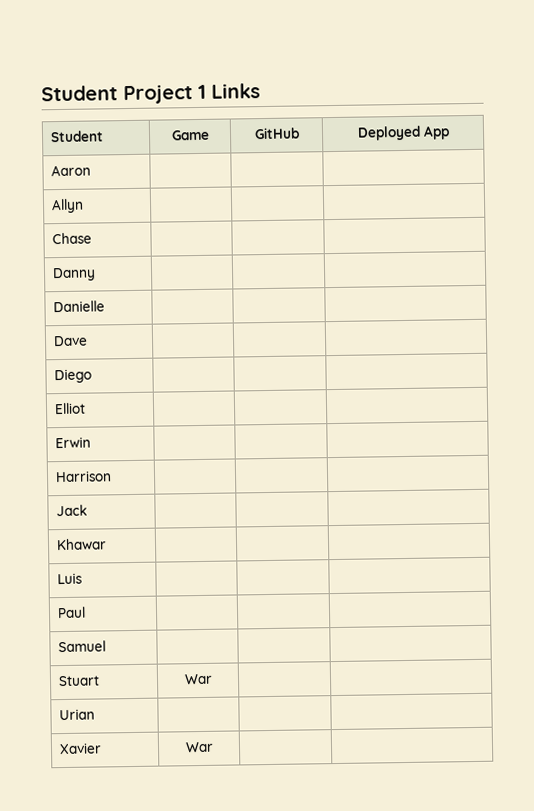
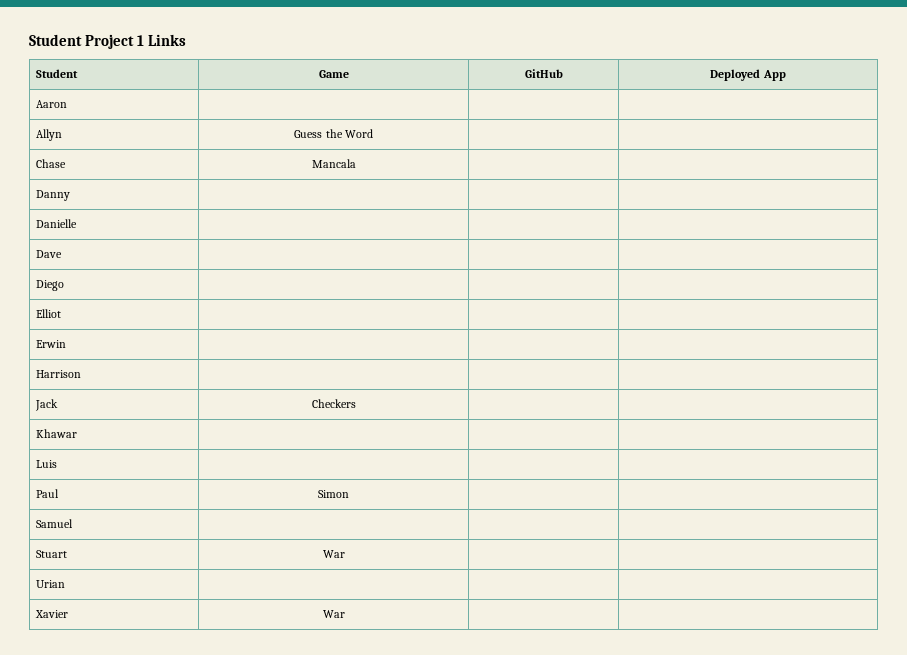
(85, 206) none -> [294,129,373,138] Guess the Word
(93, 238) none -> [311,159,356,168] Mancala
(89, 510) none -> [311,399,356,408] Checkers
(87, 612) none -> [318,490,349,498] Simon

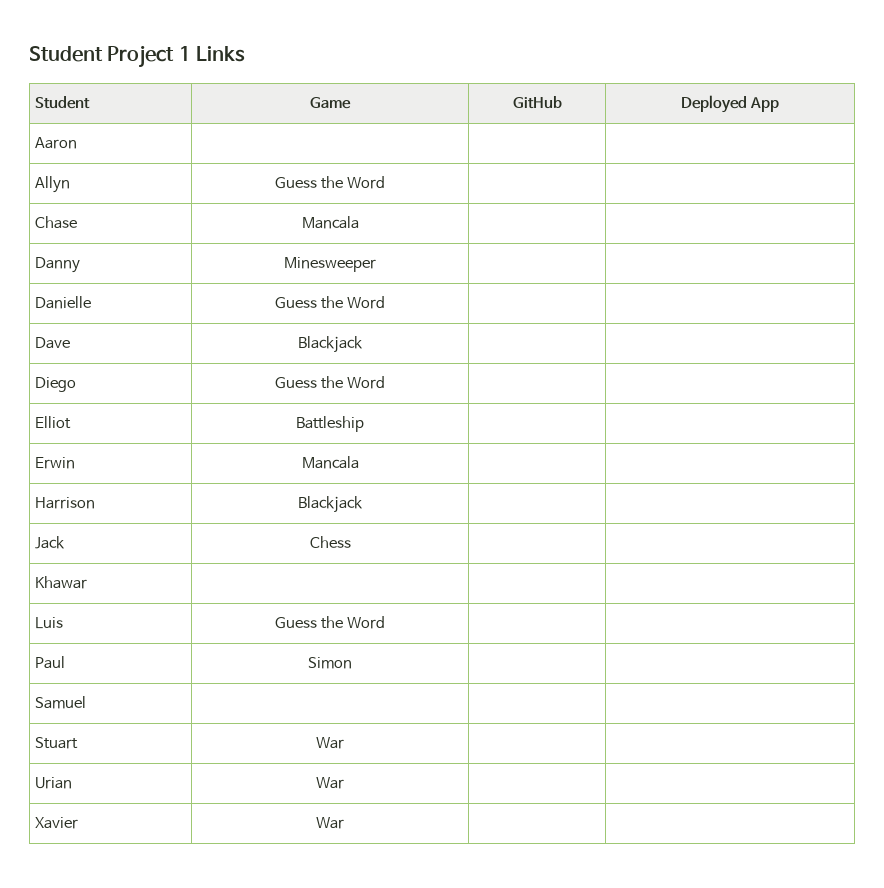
(70, 195) none -> [284,257,376,272] Minesweeper
(77, 223) none -> [275,296,385,309] Guess the Word
(62, 254) none -> [297,336,363,353] Blackjack
(64, 285) none -> [275,376,385,389] Guess the Word
(61, 313) none -> [295,416,364,432] Battleship
(66, 344) none -> [301,456,359,469] Mancala
(81, 374) none -> [297,496,363,513] Blackjack
[311,399,356,408] Checkers -> [309,536,351,548] Chess
(57, 464) none -> [275,616,385,629] Guess the Word
(65, 584) none -> [315,777,344,789] War

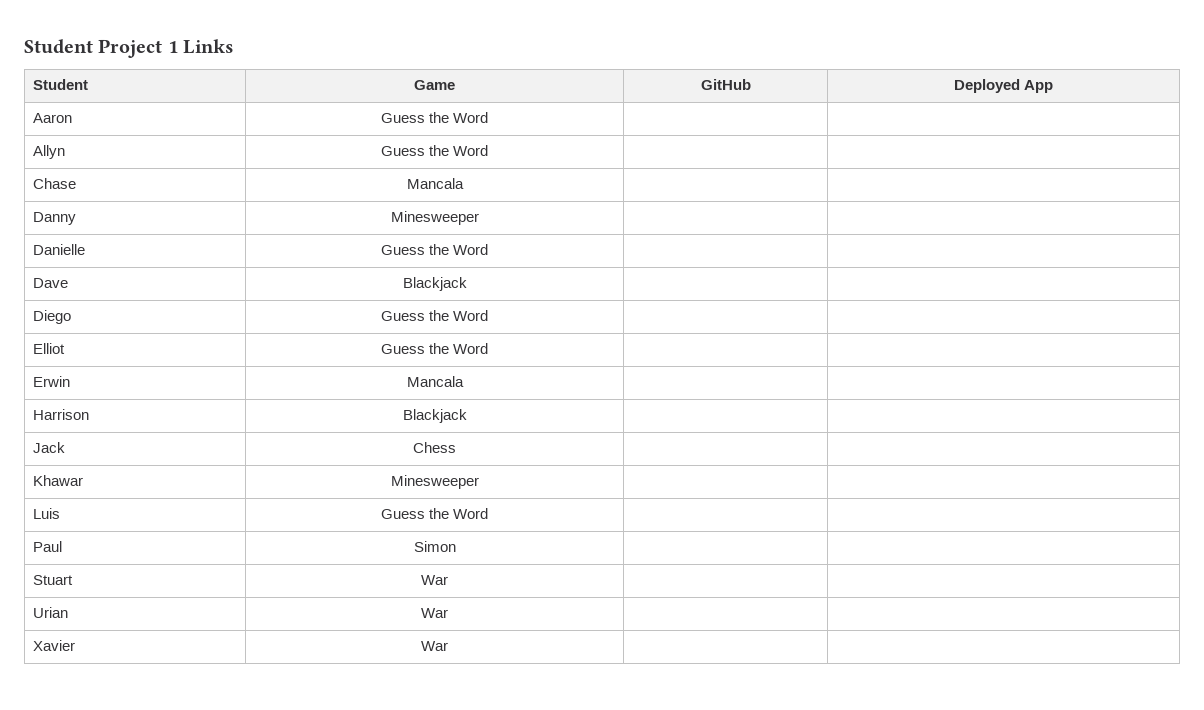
(78, 143) none -> [380,112,489,123] Guess the Word
[295,416,364,432] Battleship -> [380,343,489,354] Guess the Word
(88, 582) none -> [390,475,479,489] Minesweeper
[35,696,87,709] // Samuel | | | -> (456, 546) none

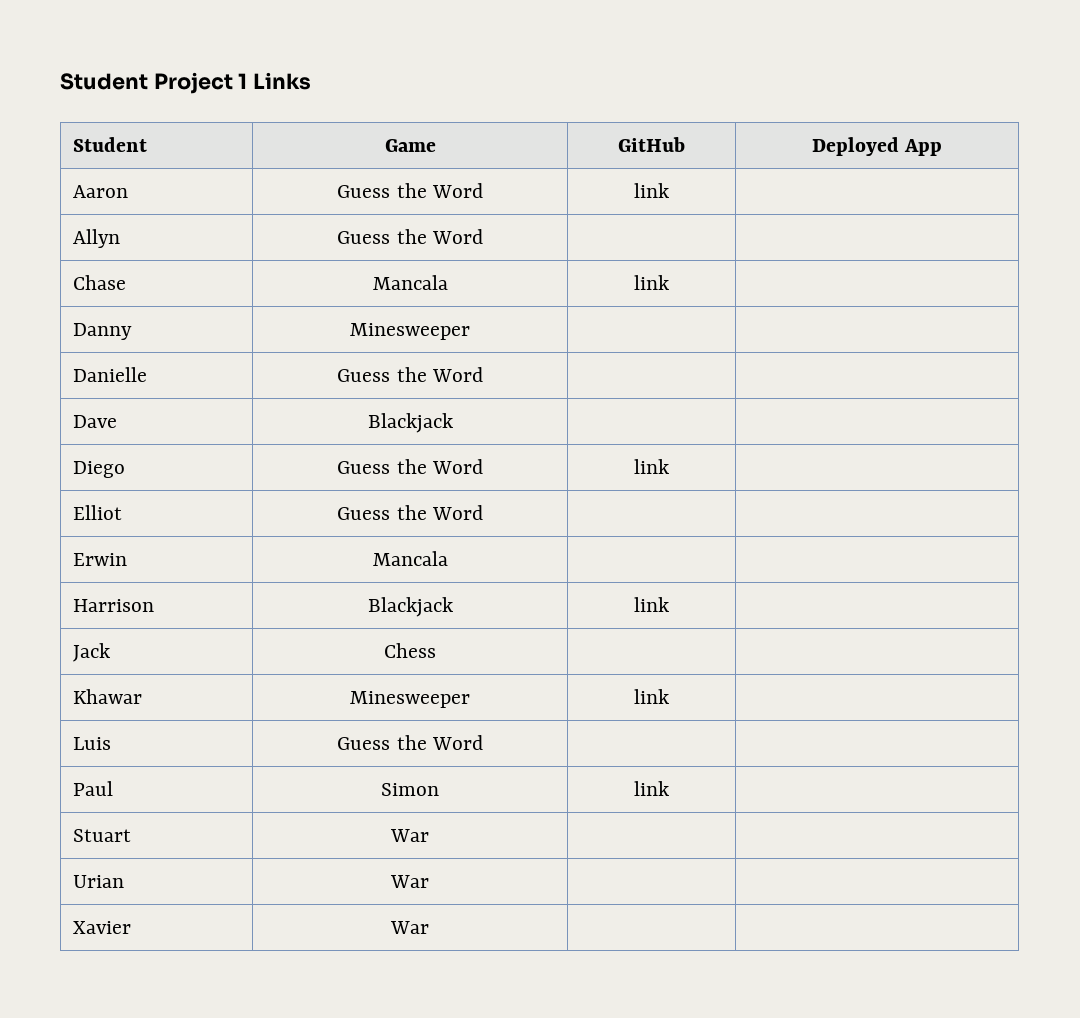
(489, 117) none -> [634,183,669,198] link
(464, 183) none -> [634,275,669,290] link
(489, 315) none -> [634,459,669,474] link
(467, 416) none -> [634,597,669,612] link
(479, 482) none -> [634,689,669,704] link
(456, 546) none -> [634,781,669,796] link

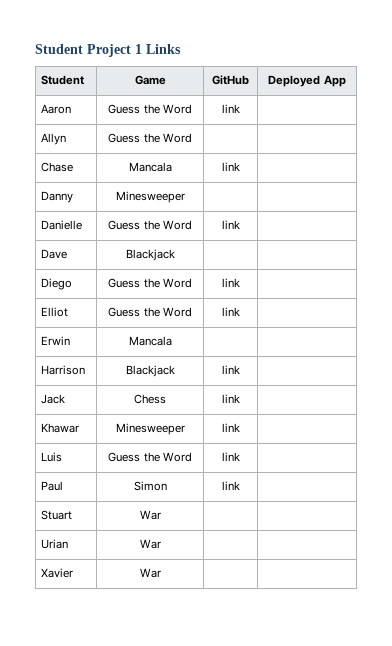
(483, 374) none -> [221,220,240,229] link
(483, 512) none -> [221,307,240,316] link
(436, 650) none -> [221,394,240,403] link
(483, 742) none -> [221,452,240,461] link

